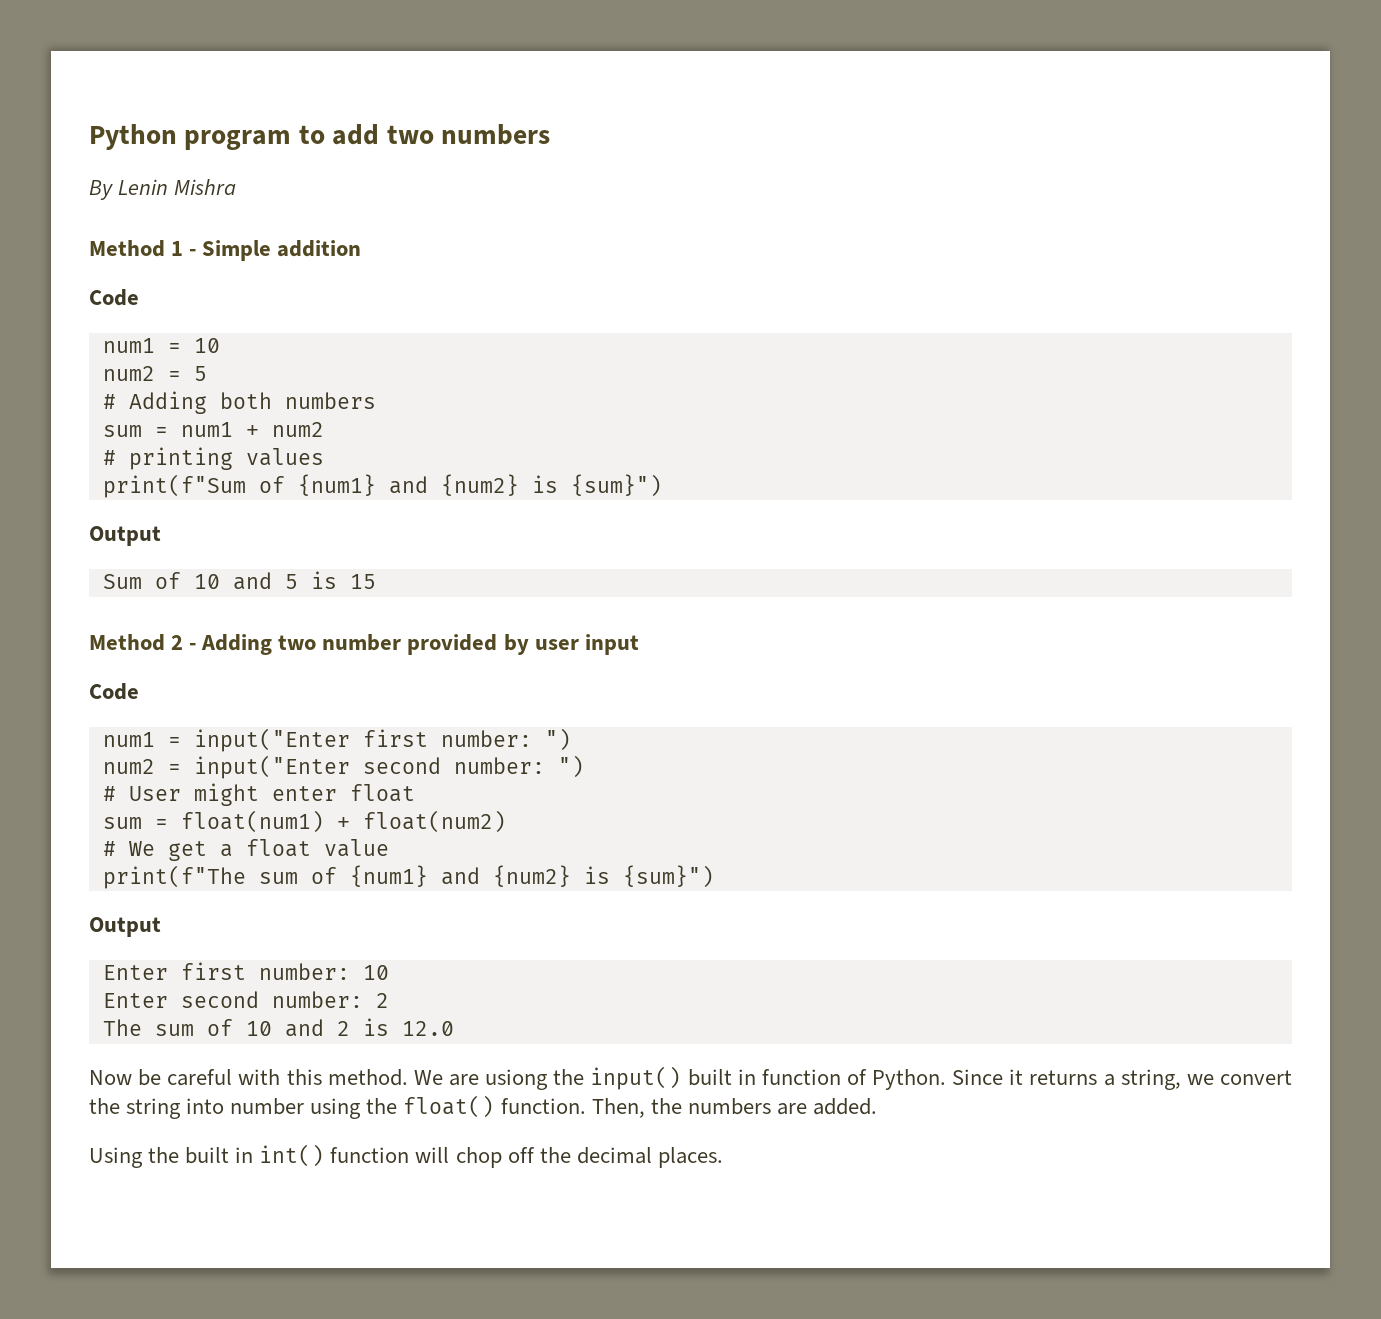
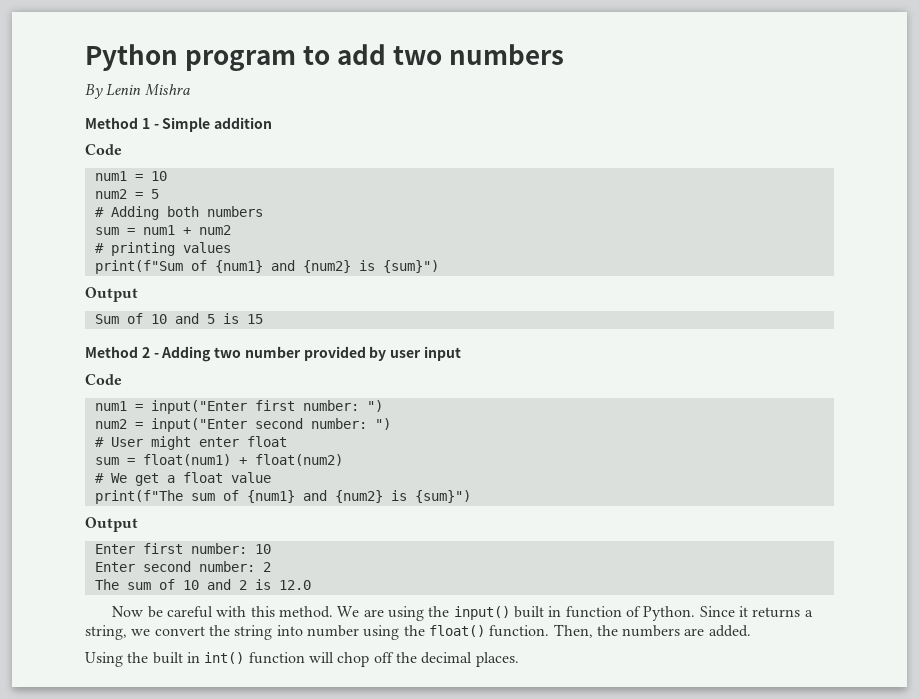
[485,1069,549,1090] usiong -> [387,606,424,621] using

